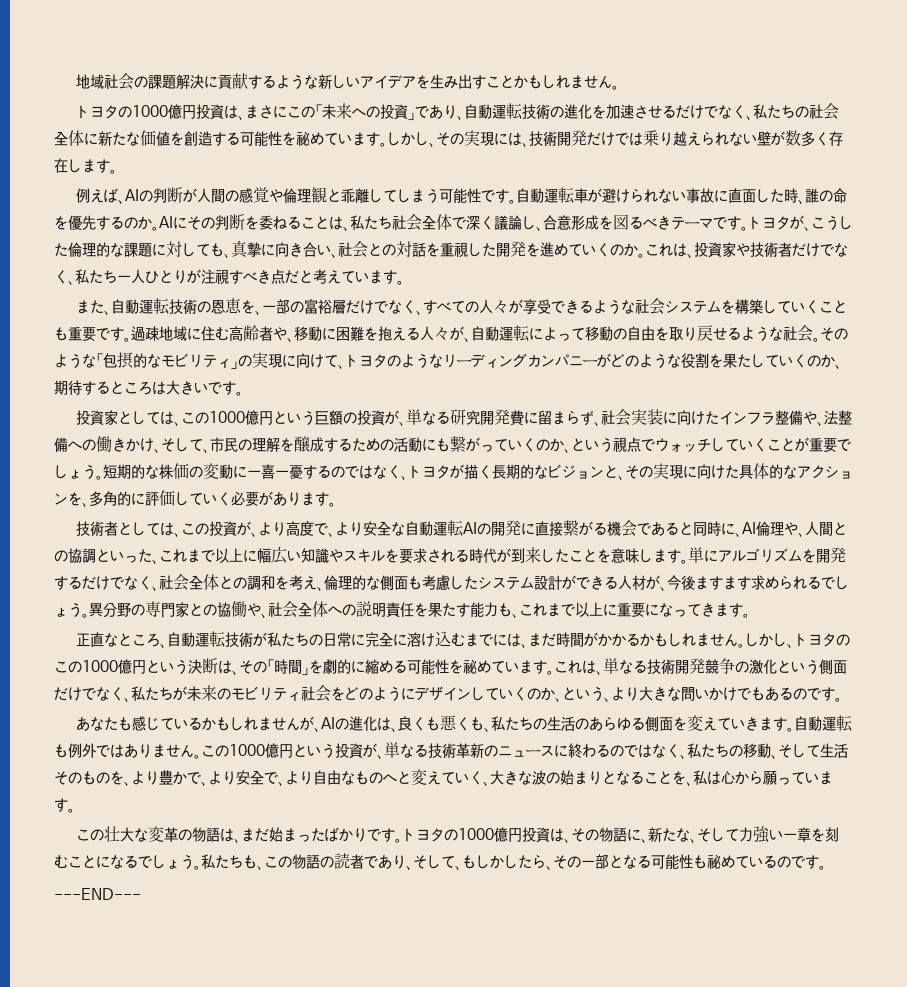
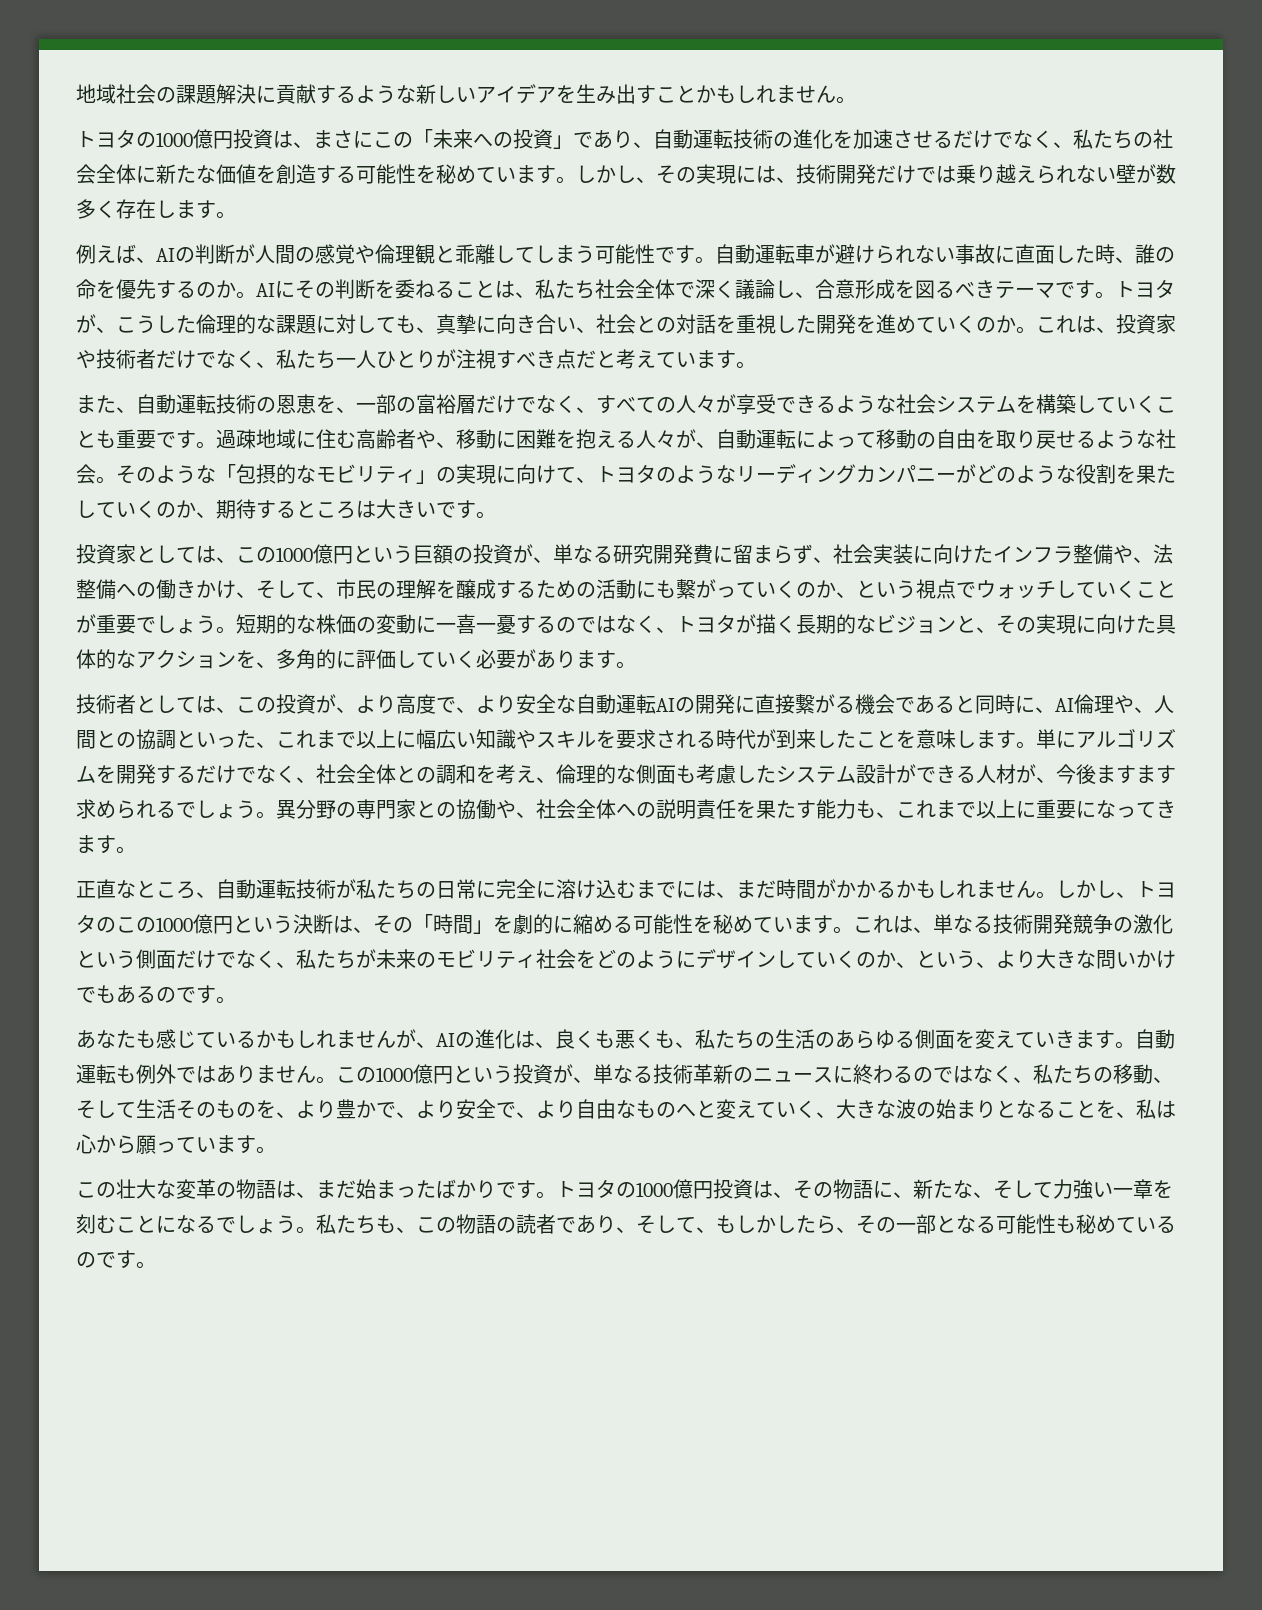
[54,888,141,900] // ---END--- -> (156, 1265) none

